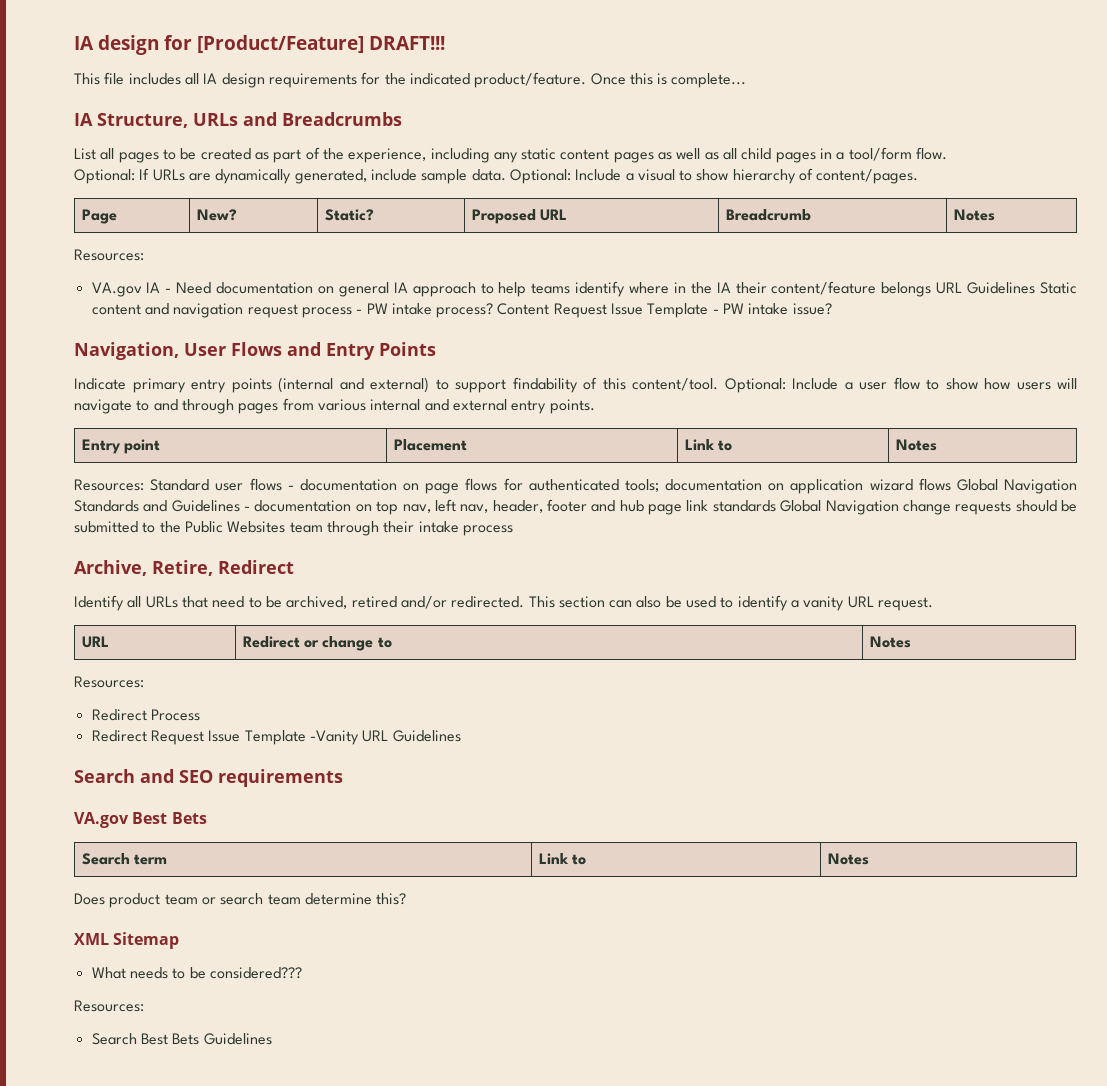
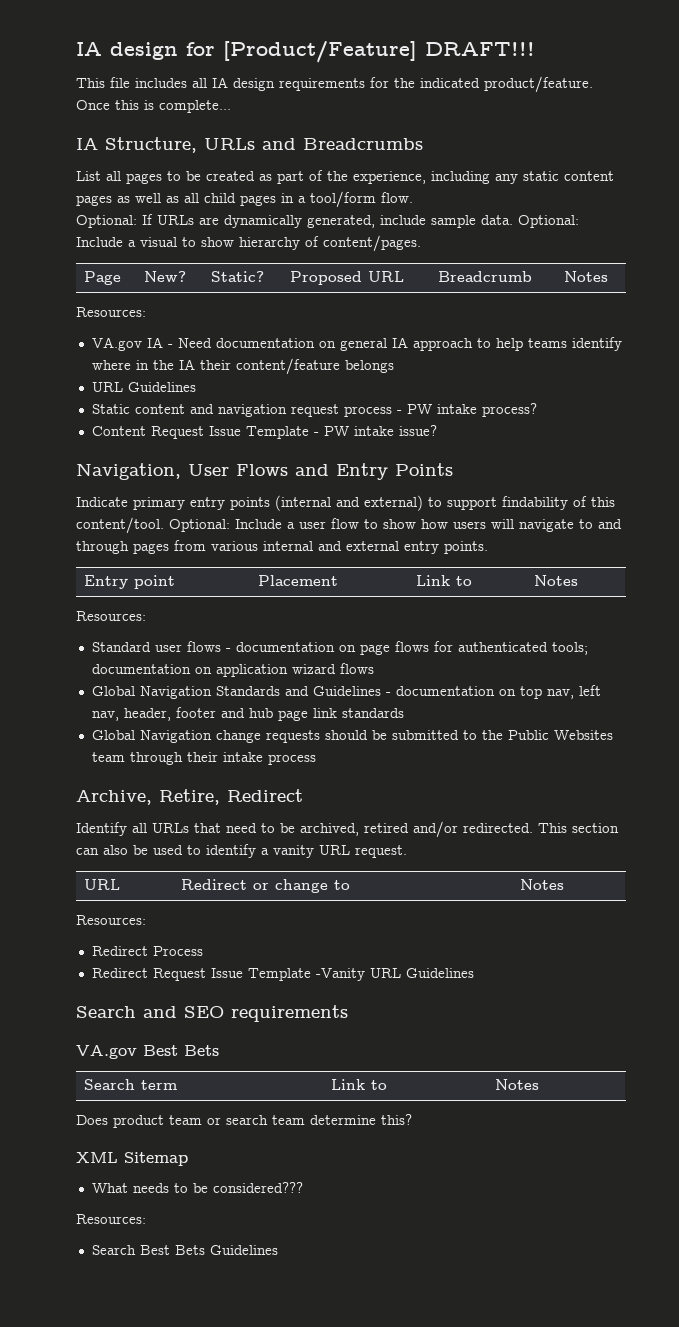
[936,282,1036,294] URL Guidelines -> [91,382,196,392] // URL Guidelines //
(494, 310) none -> (537, 410) //
(144, 485) none -> (146, 616) //
(951, 484) none -> (374, 668) //
(776, 506) none -> (404, 713) //

